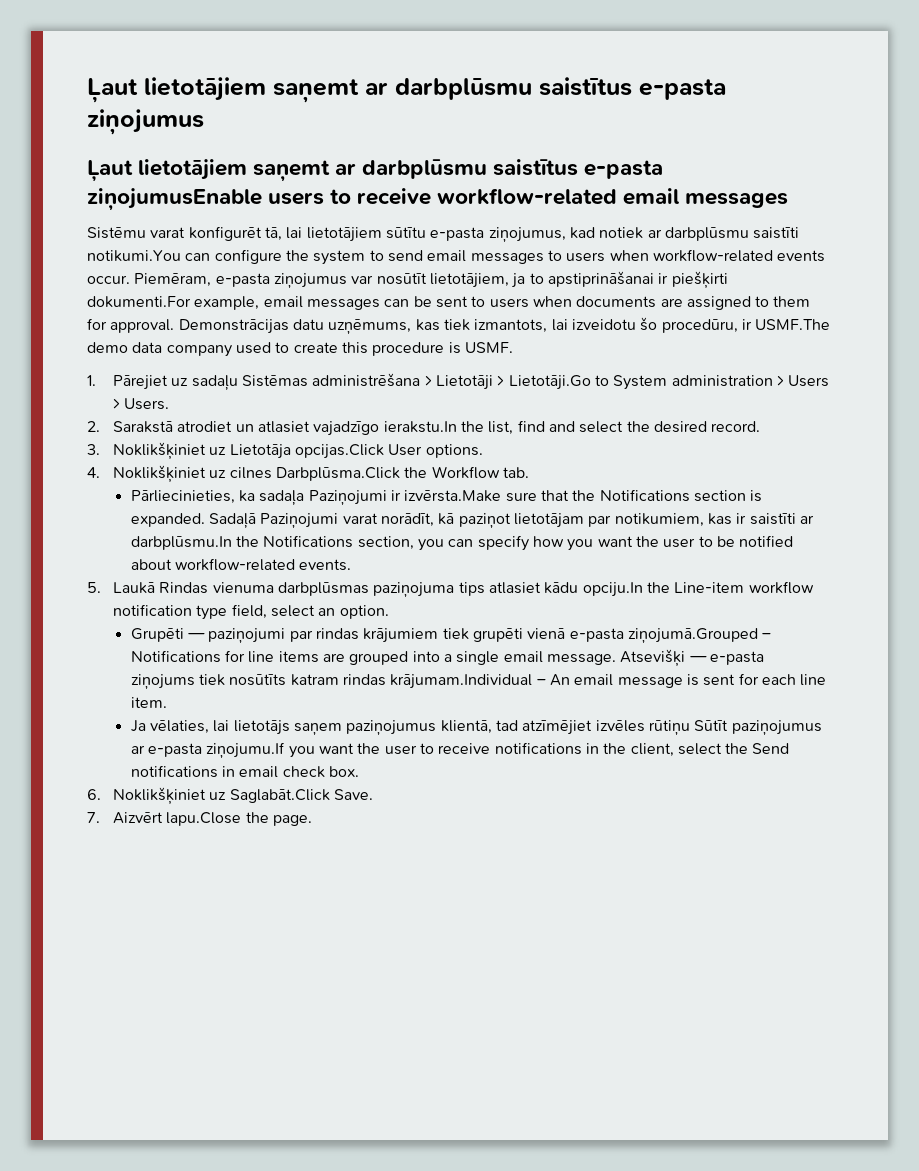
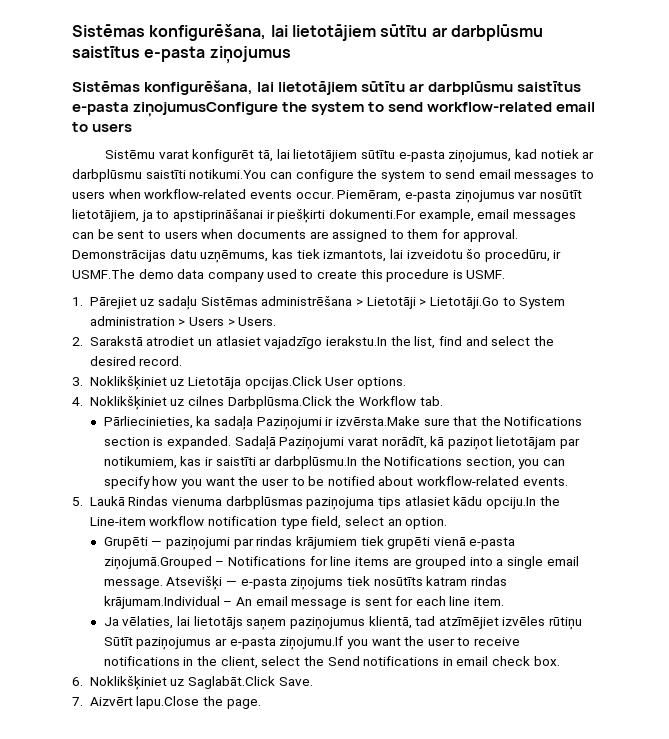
[87,77,359,103] Ļaut lietotājiem saņemt -> [72,24,428,41] Sistēmas konfigurēšana, lai lietotājiem sūtītu
[87,159,664,182] [87,188,789,211] Ļaut lietotājiem saņemt ar darbplūsmu saistītus e-pasta ziņojumusEnable users to receive workflow-related email messages -> [72,80,582,95] [72,102,596,117] [72,122,133,132] Sistēmas konfigurēšana, lai lietotājiem sūtītu ar darbplūsmu saistītus e-pasta ziņojumusConfigure the system to send workflow-related email to users

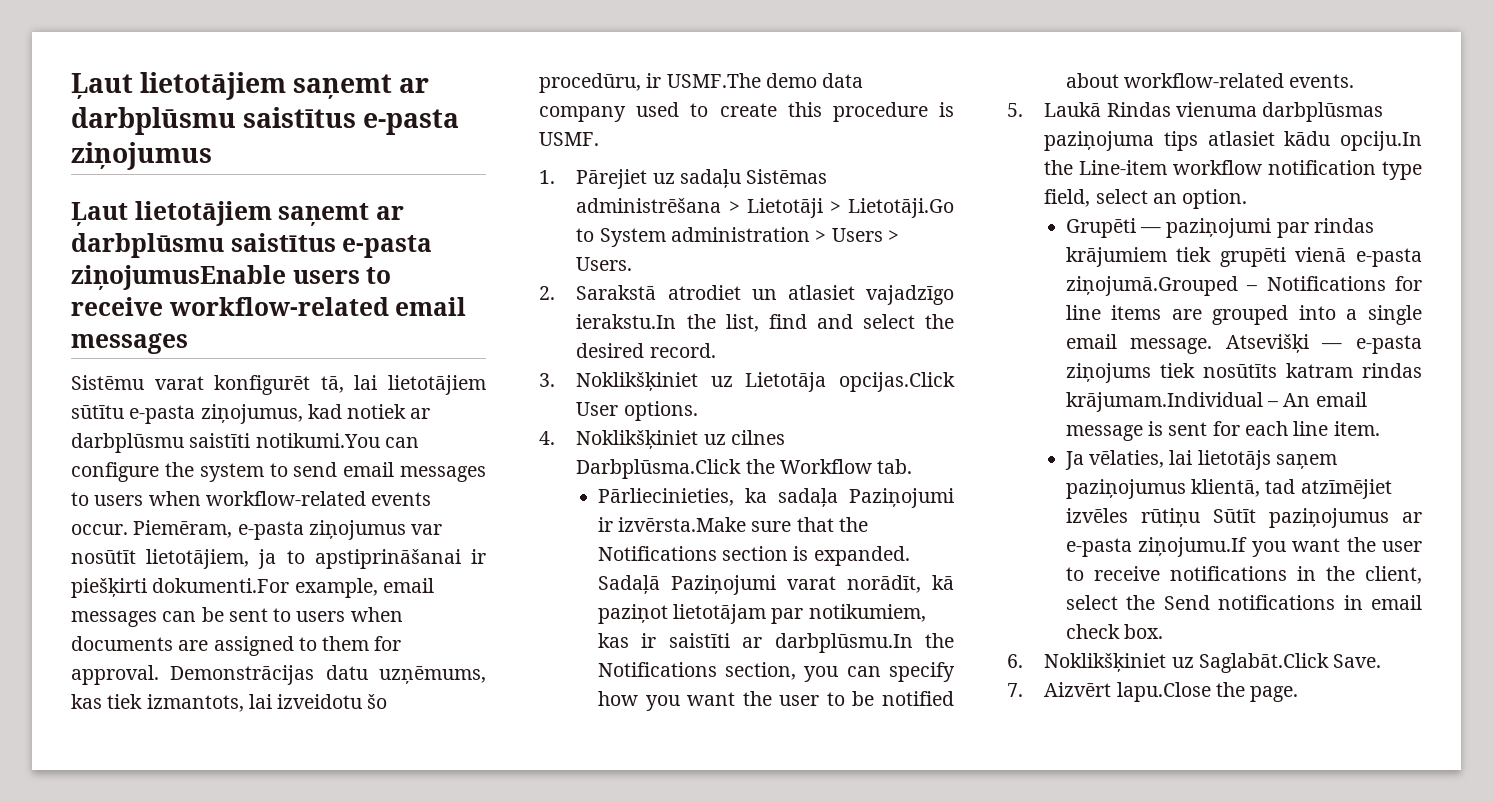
[72,24,428,41] Sistēmas konfigurēšana, lai lietotājiem sūtītu -> [71,72,393,100] Ļaut lietotājiem saņemt
[72,80,582,95] [72,102,596,117] [72,122,133,132] Sistēmas konfigurēšana, lai lietotājiem sūtītu ar darbplūsmu saistītus e-pasta ziņojumusConfigure the system to send workflow-related email to users -> [71,201,404,226] [71,233,433,258] [71,265,392,290] [71,297,467,316] [71,333,188,354] Ļaut lietotājiem saņemt ar darbplūsmu saistītus e-pasta ziņojumusEnable users to receive workflow-related email messages

